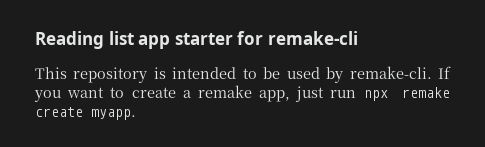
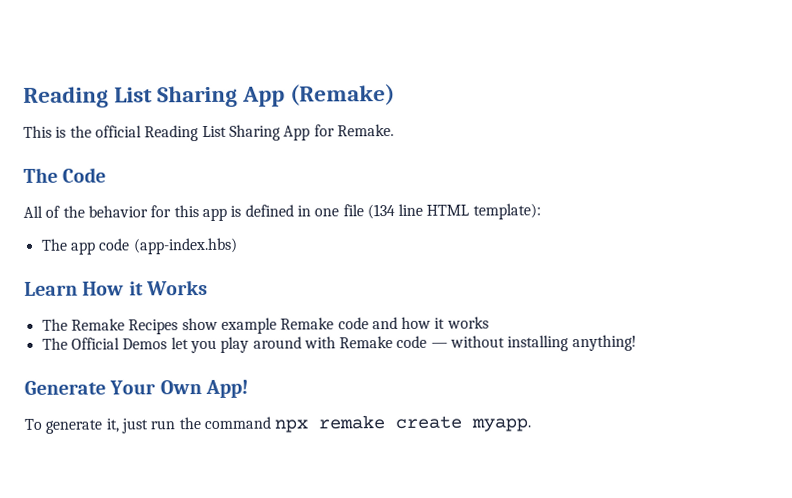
[35,31,358,49] [35,66,452,83] [34,85,357,102] Reading list app starter for remake-cli // This repository is intended to be used by remake-cli. If you want to create a remake app, just run -> [23,84,396,108] [23,124,394,142] [23,167,107,183] [23,203,541,222] [40,237,238,255] [24,279,209,296] [41,316,489,335] [41,334,637,354] [24,379,250,398] [24,416,271,434] Reading List Sharing App (Remake) // This is the official Reading List Sharing App for Remake. // The Code // All of the behavior for this app is defined in one file (134 line HTML template): // The app code (app-index.hbs) // Learn How it Works // The Remake Recipes show example Remake code and how it works // The Official Demos let you play around with Remake code — without installing anything! // Generate Your Own App! // To generate it, just run the command

